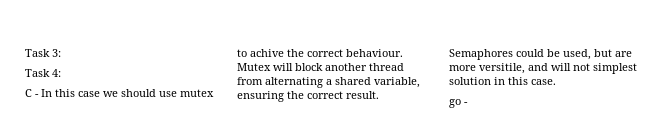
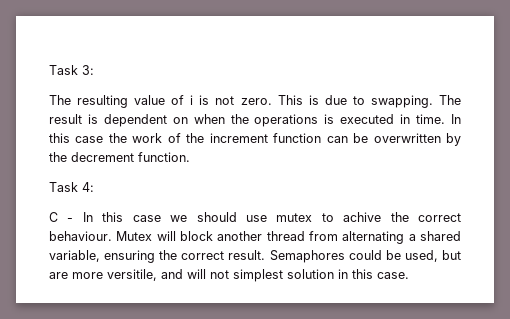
(61, 53) none -> [49,95,461,108] [49,114,462,127] [49,133,461,146] [49,152,190,162] // The resulting value of i is not zero. This is due to swapping. The result is dependent on when the operations is executed in time. In this case the work of the increment function can be overwritten by the decrement function.
[449,99,468,108] // go - -> (409, 275) none

